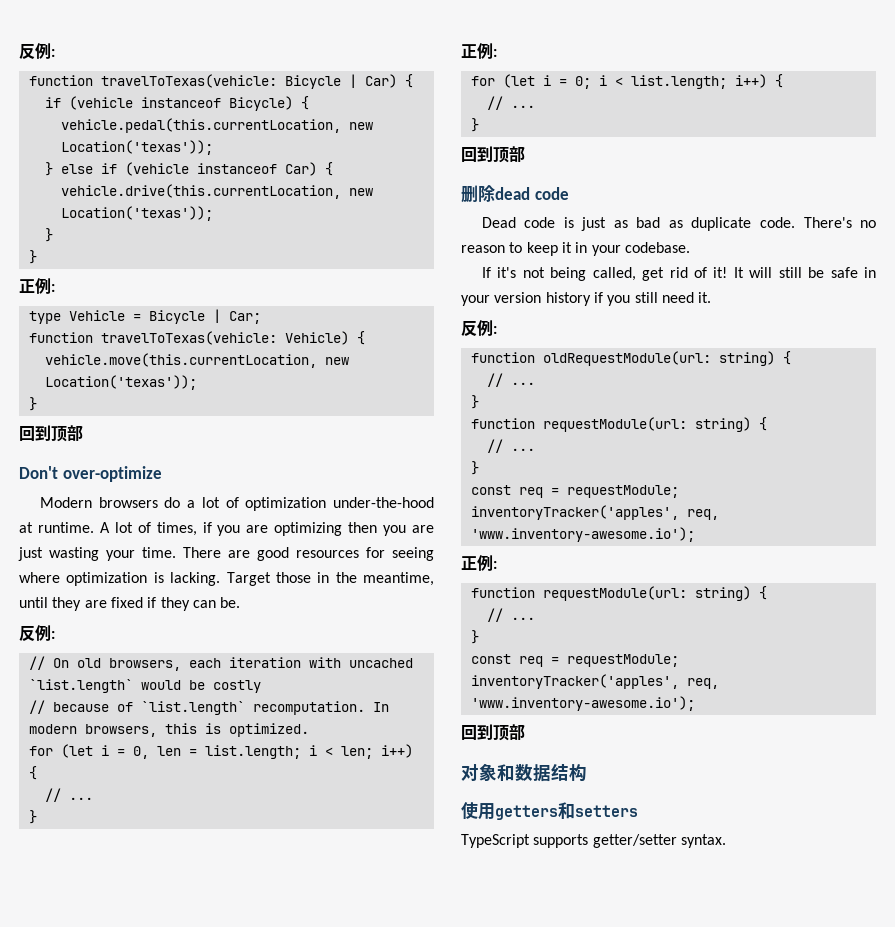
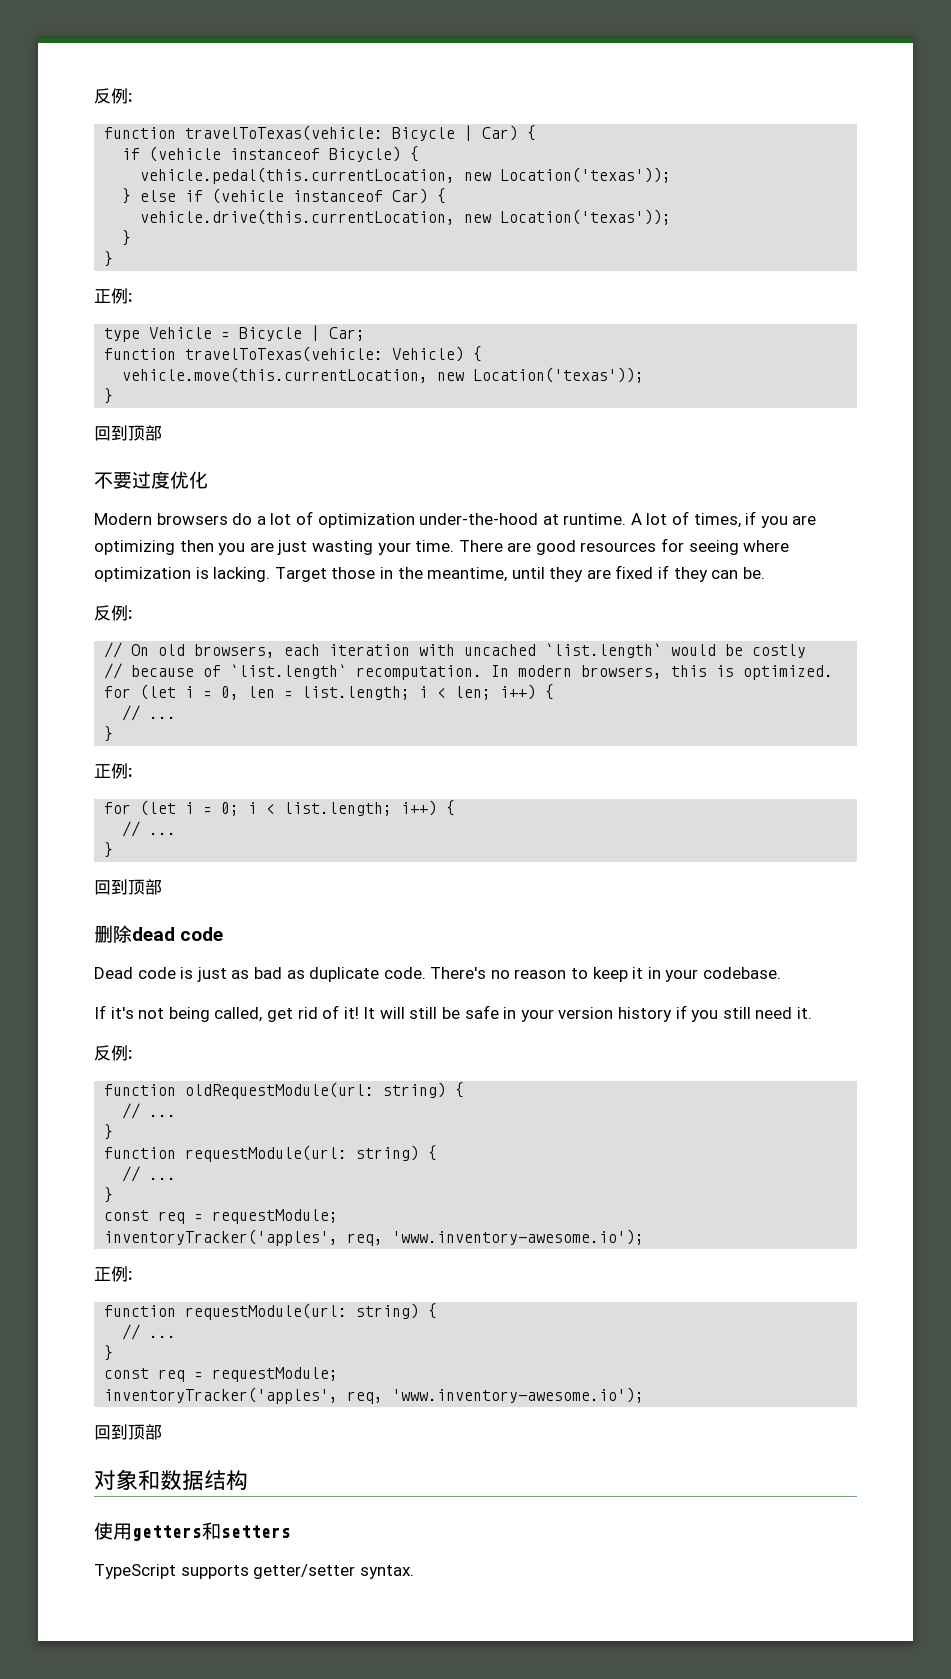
[19,466,162,482] Don't over-optimize -> [94,471,208,489] 不要过度优化

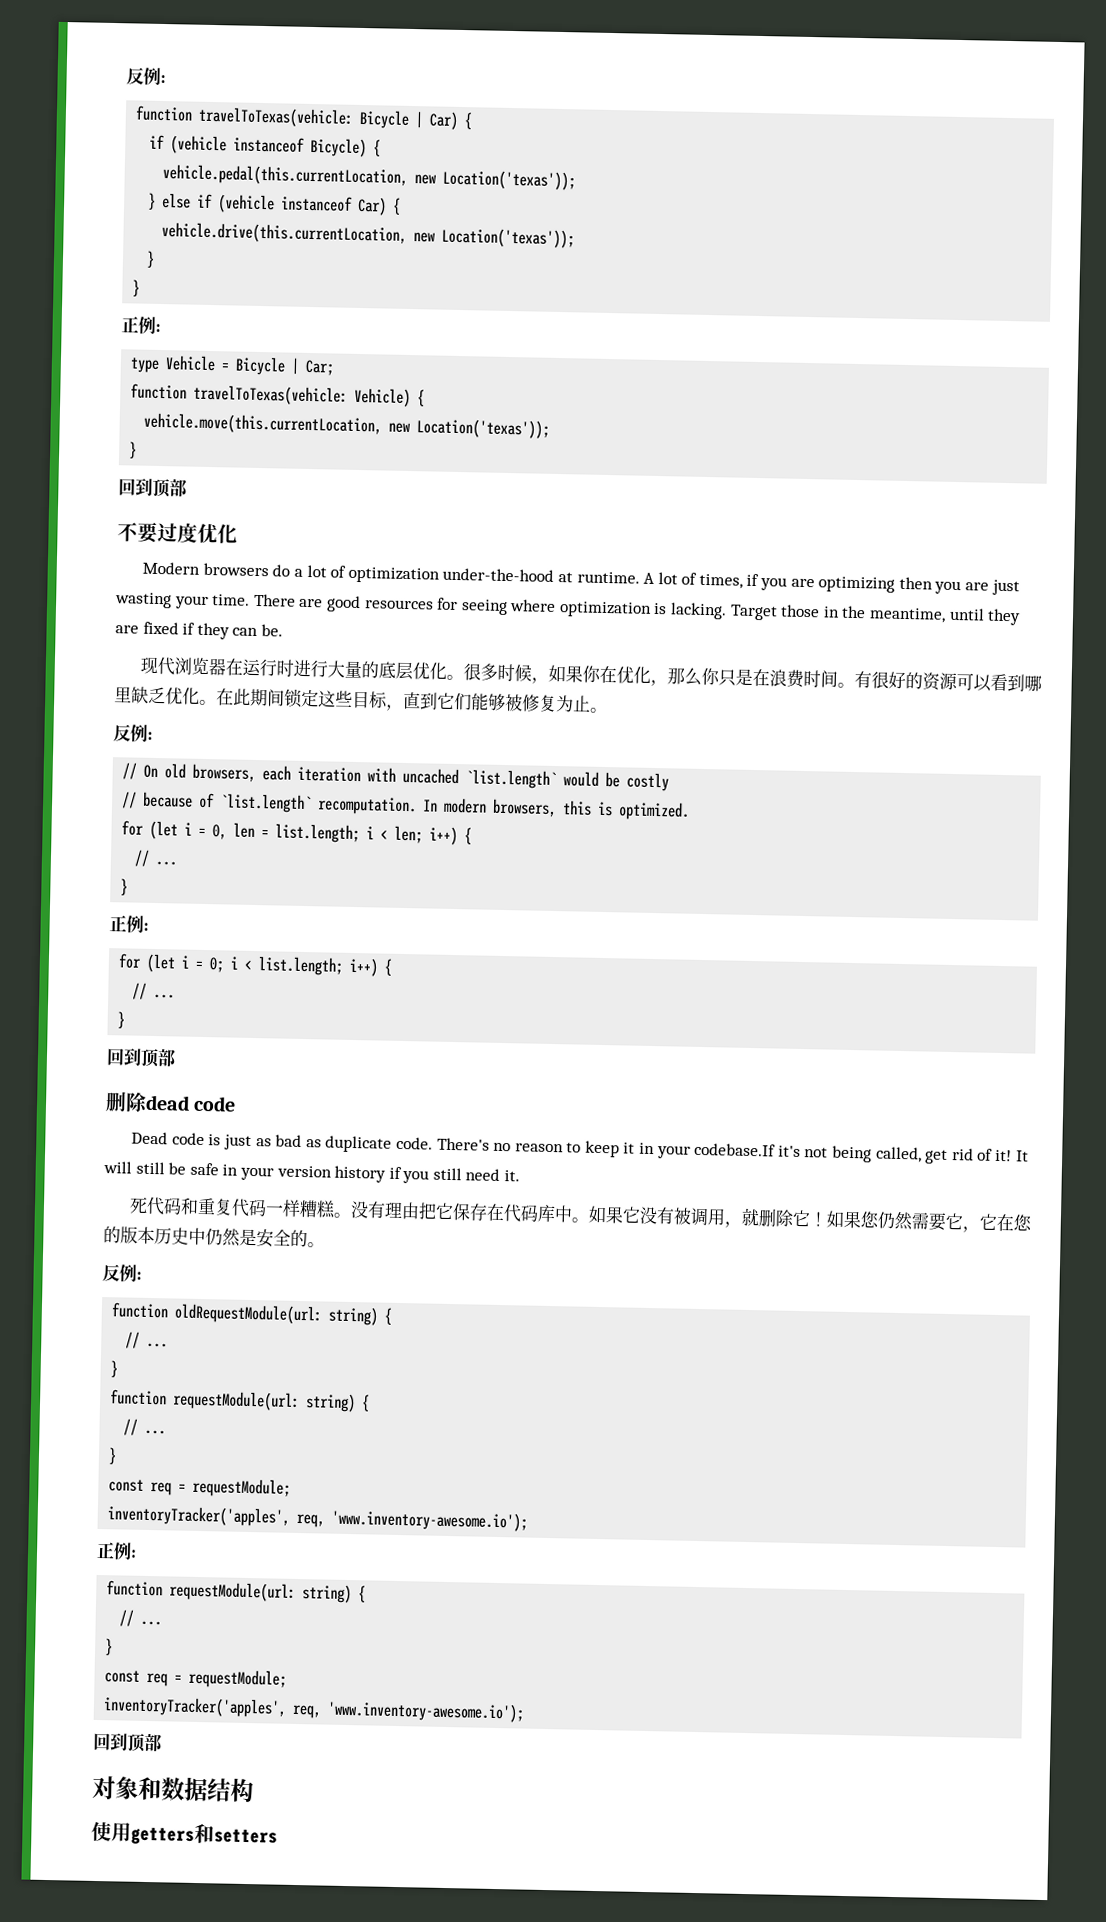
(765, 573) none -> [140,656,1043,692] [114,686,608,714] // 现代浏览器在运行时进行大量的底层优化。很多时候，如果你在优化，那么你只是在浪费时间。有很好的资源可以看到哪里缺乏优化。在此期间锁定这些目标，直到它们能够被修复为止。
[703,967,782,979] [94,1005,106,1019] codebase. // If -> [694,1142,777,1157] codebase.If
(812, 1013) none -> [129,1196,1034,1233] [103,1226,325,1248] // 死代码和重复代码一样糟糕。没有理由把它保存在代码库中。如果它没有被调用，就删除它！如果您仍然需要它，它在您的版本历史中仍然是安全的。
[94,1564,414,1579] // TypeScript supports getter/setter syntax. -> (278, 1836) none

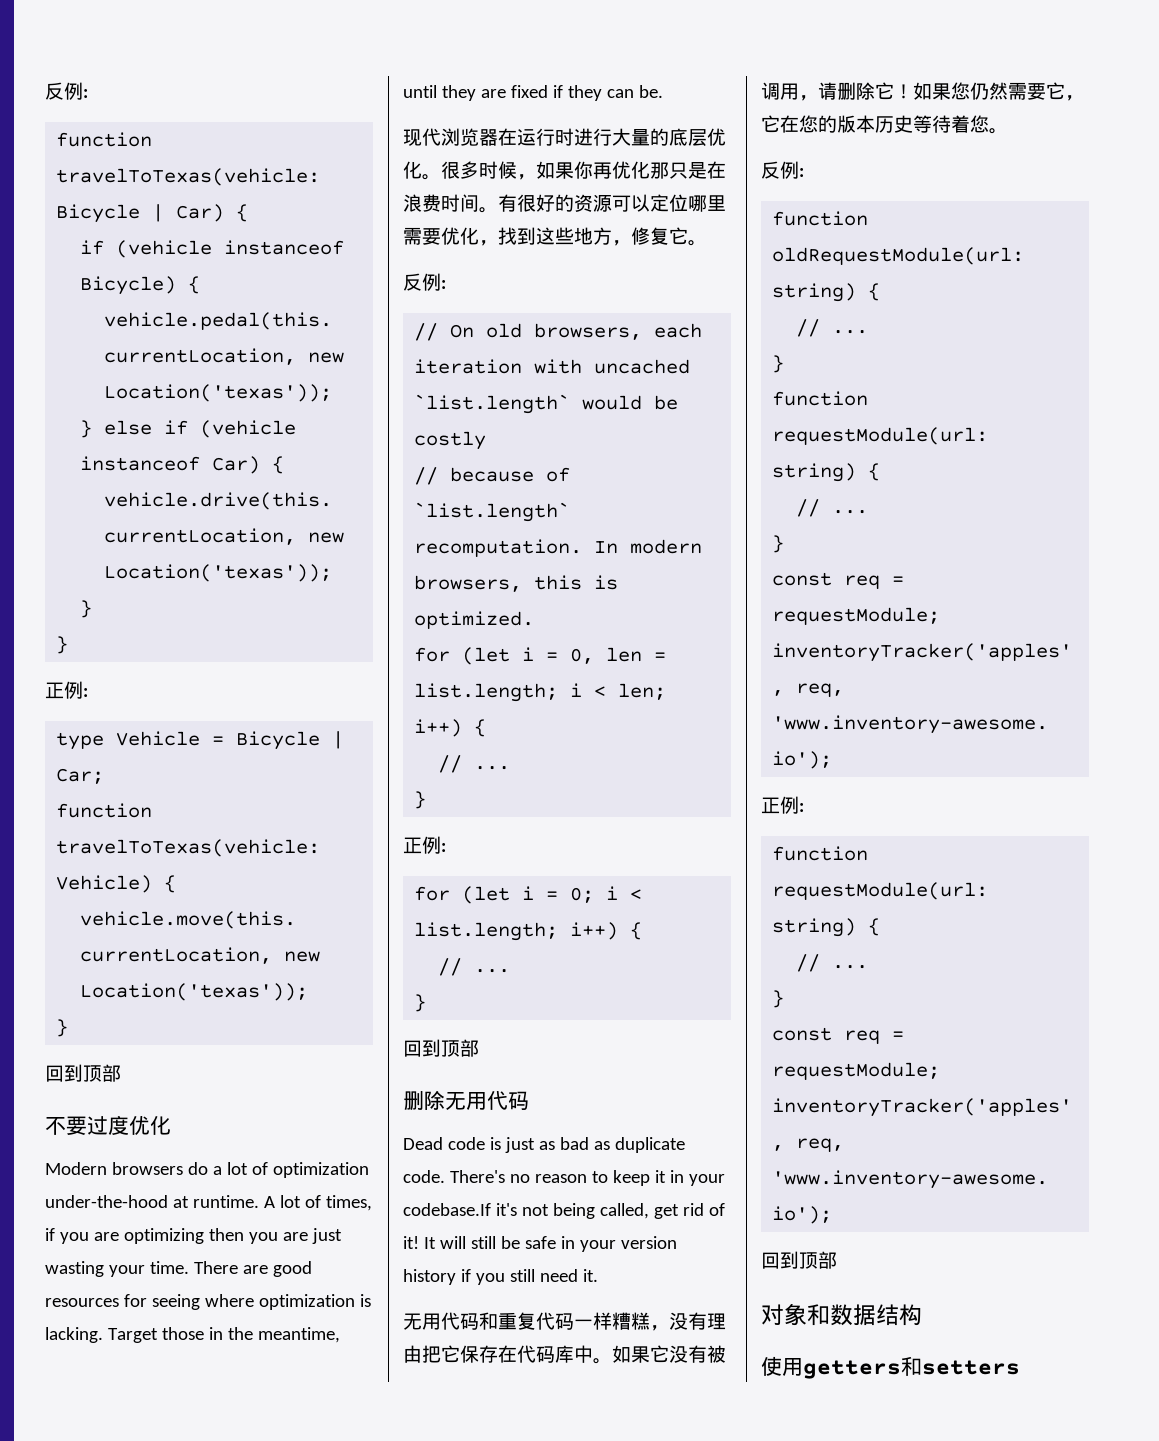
[599,665,721,687] 在优化，那么你 -> [593,161,669,179] 再优化那
[990,673,1043,692] [114,686,591,713] 看到哪里缺乏优化。在此期间锁定这些目标，直到它们能够被修复为止 -> [650,194,726,212] [403,227,688,246] 定位哪里需要优化，找到这些地方，修复它
[145,1094,237,1112] dead code -> [445,1091,529,1110] 无用代码
[129,1196,149,1214] 死 -> [403,1313,441,1330] 无用
[333,1212,352,1219] 。 -> [650,1325,669,1331] ，
[741,1207,761,1227] 就 -> [818,82,837,100] 请
[188,1227,308,1248] 中仍然是安全的 -> [913,115,989,133] 等待着您

